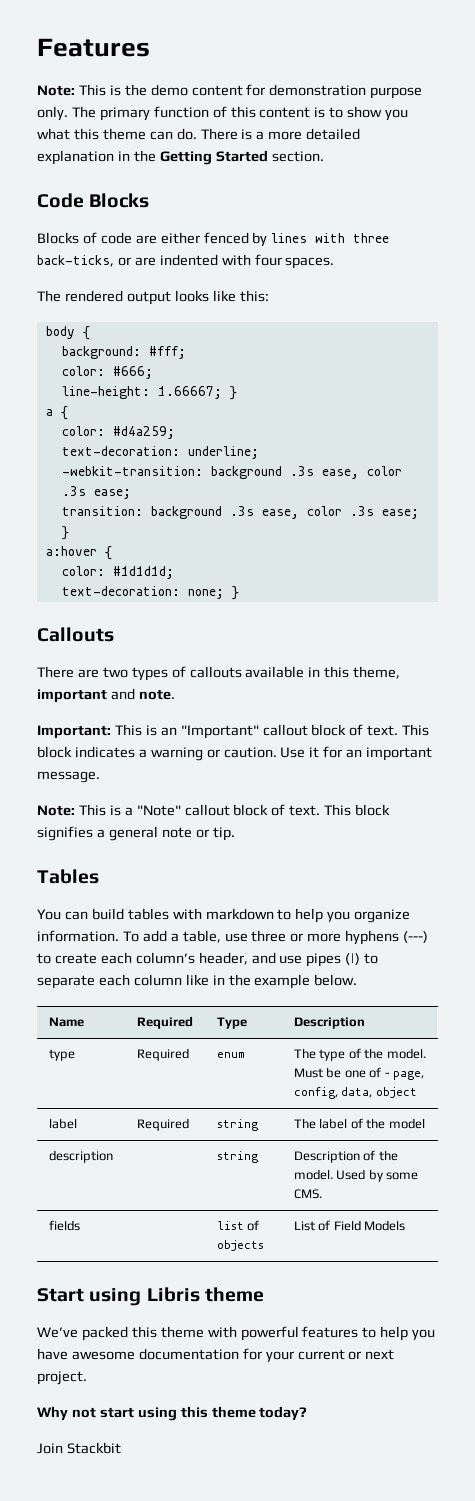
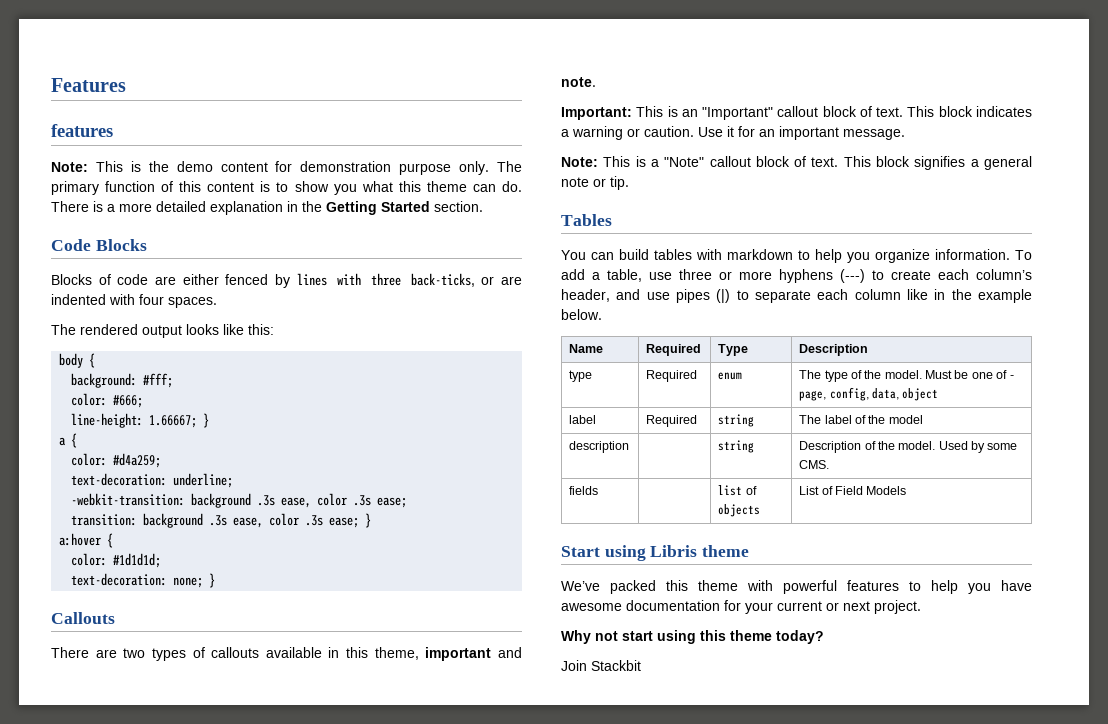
(150, 47) none -> [51,124,113,137] // features

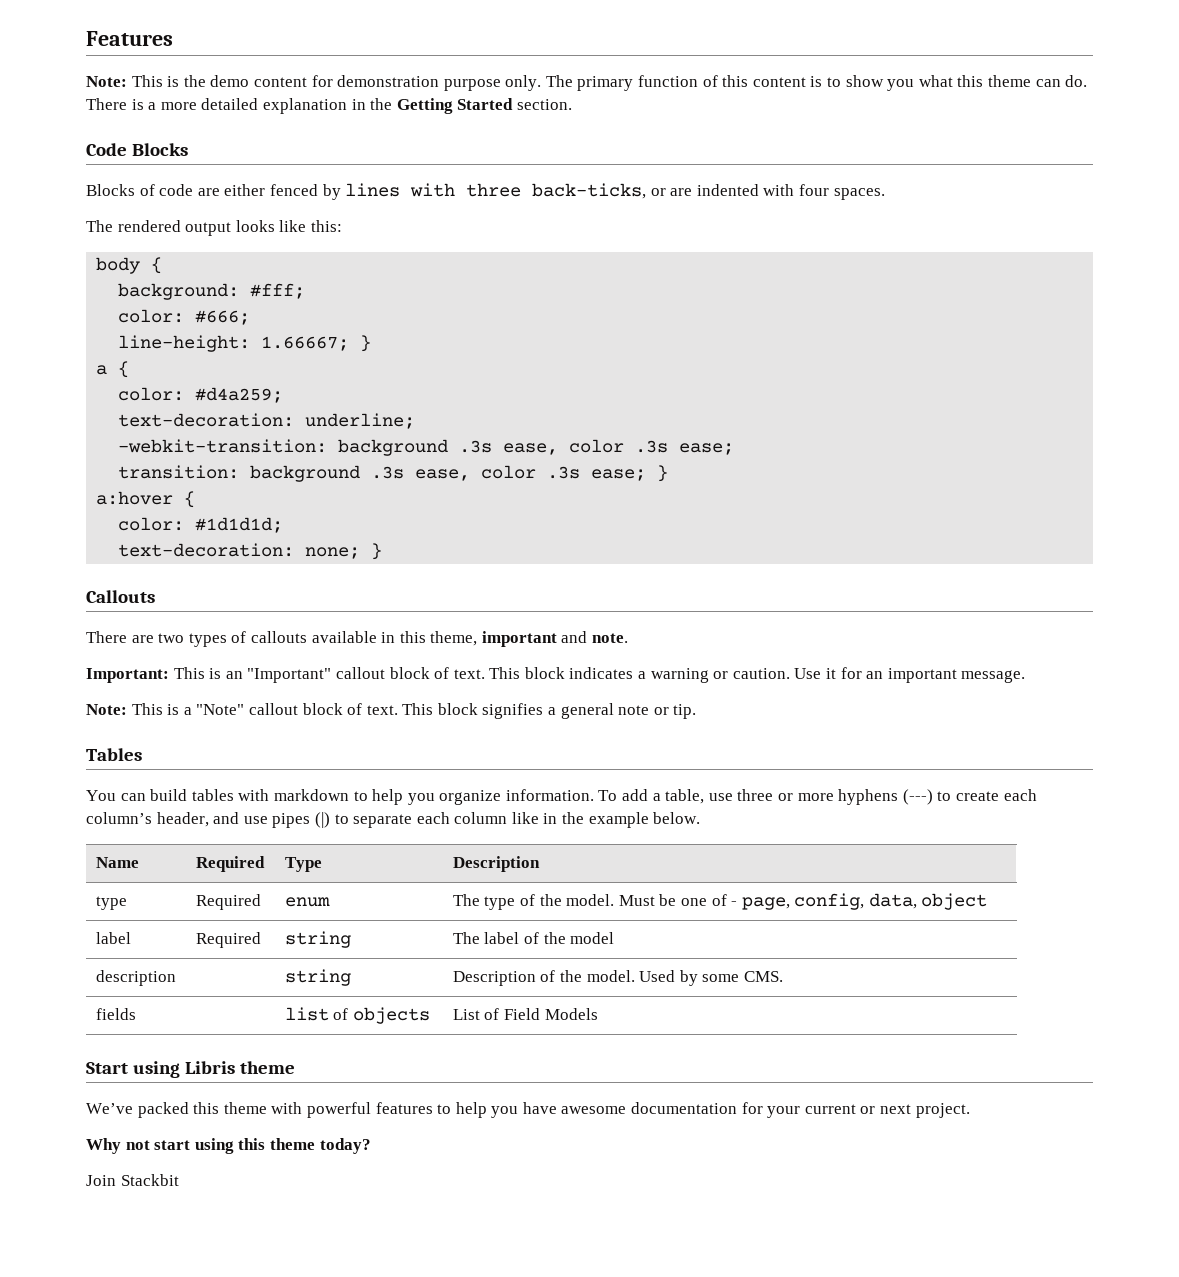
[51,124,113,137] // features -> (173, 38) none

